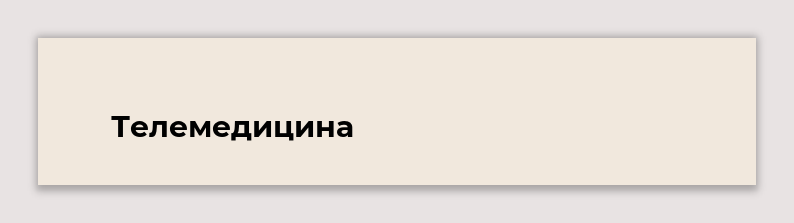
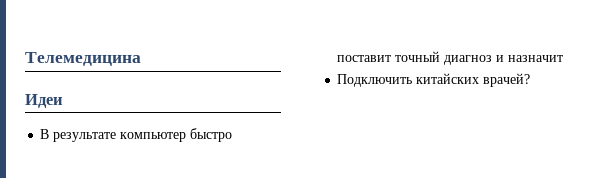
(354, 128) none -> [25,94,63,108] [40,128,233,142] [337,51,564,65] [337,73,531,87] // Идеи // В результате компьютер быстро поставит точный диагноз и назначит // Подключить китайских врачей?

